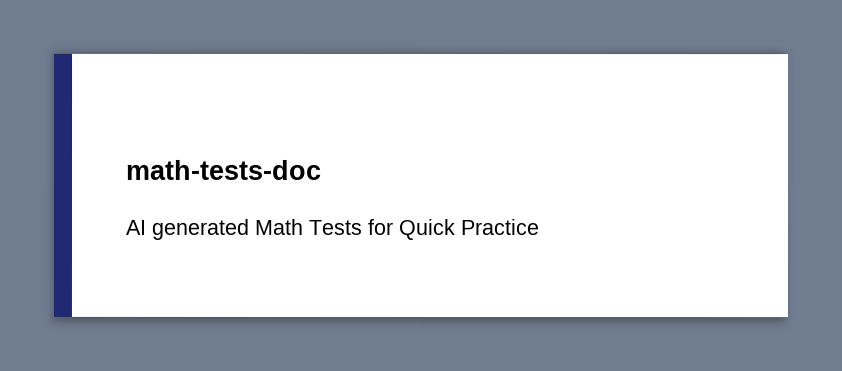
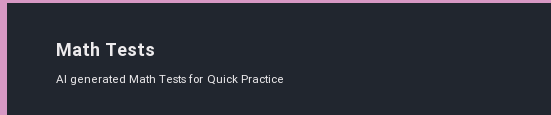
[126,159,322,180] math-tests-doc -> [56,42,155,56] Math Tests

